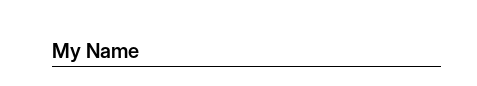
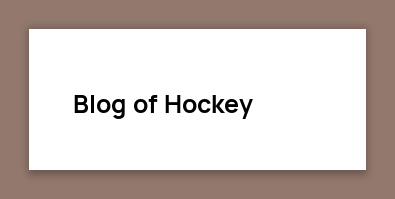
[52,43,140,63] My Name -> [73,95,253,119] Blog of Hockey

